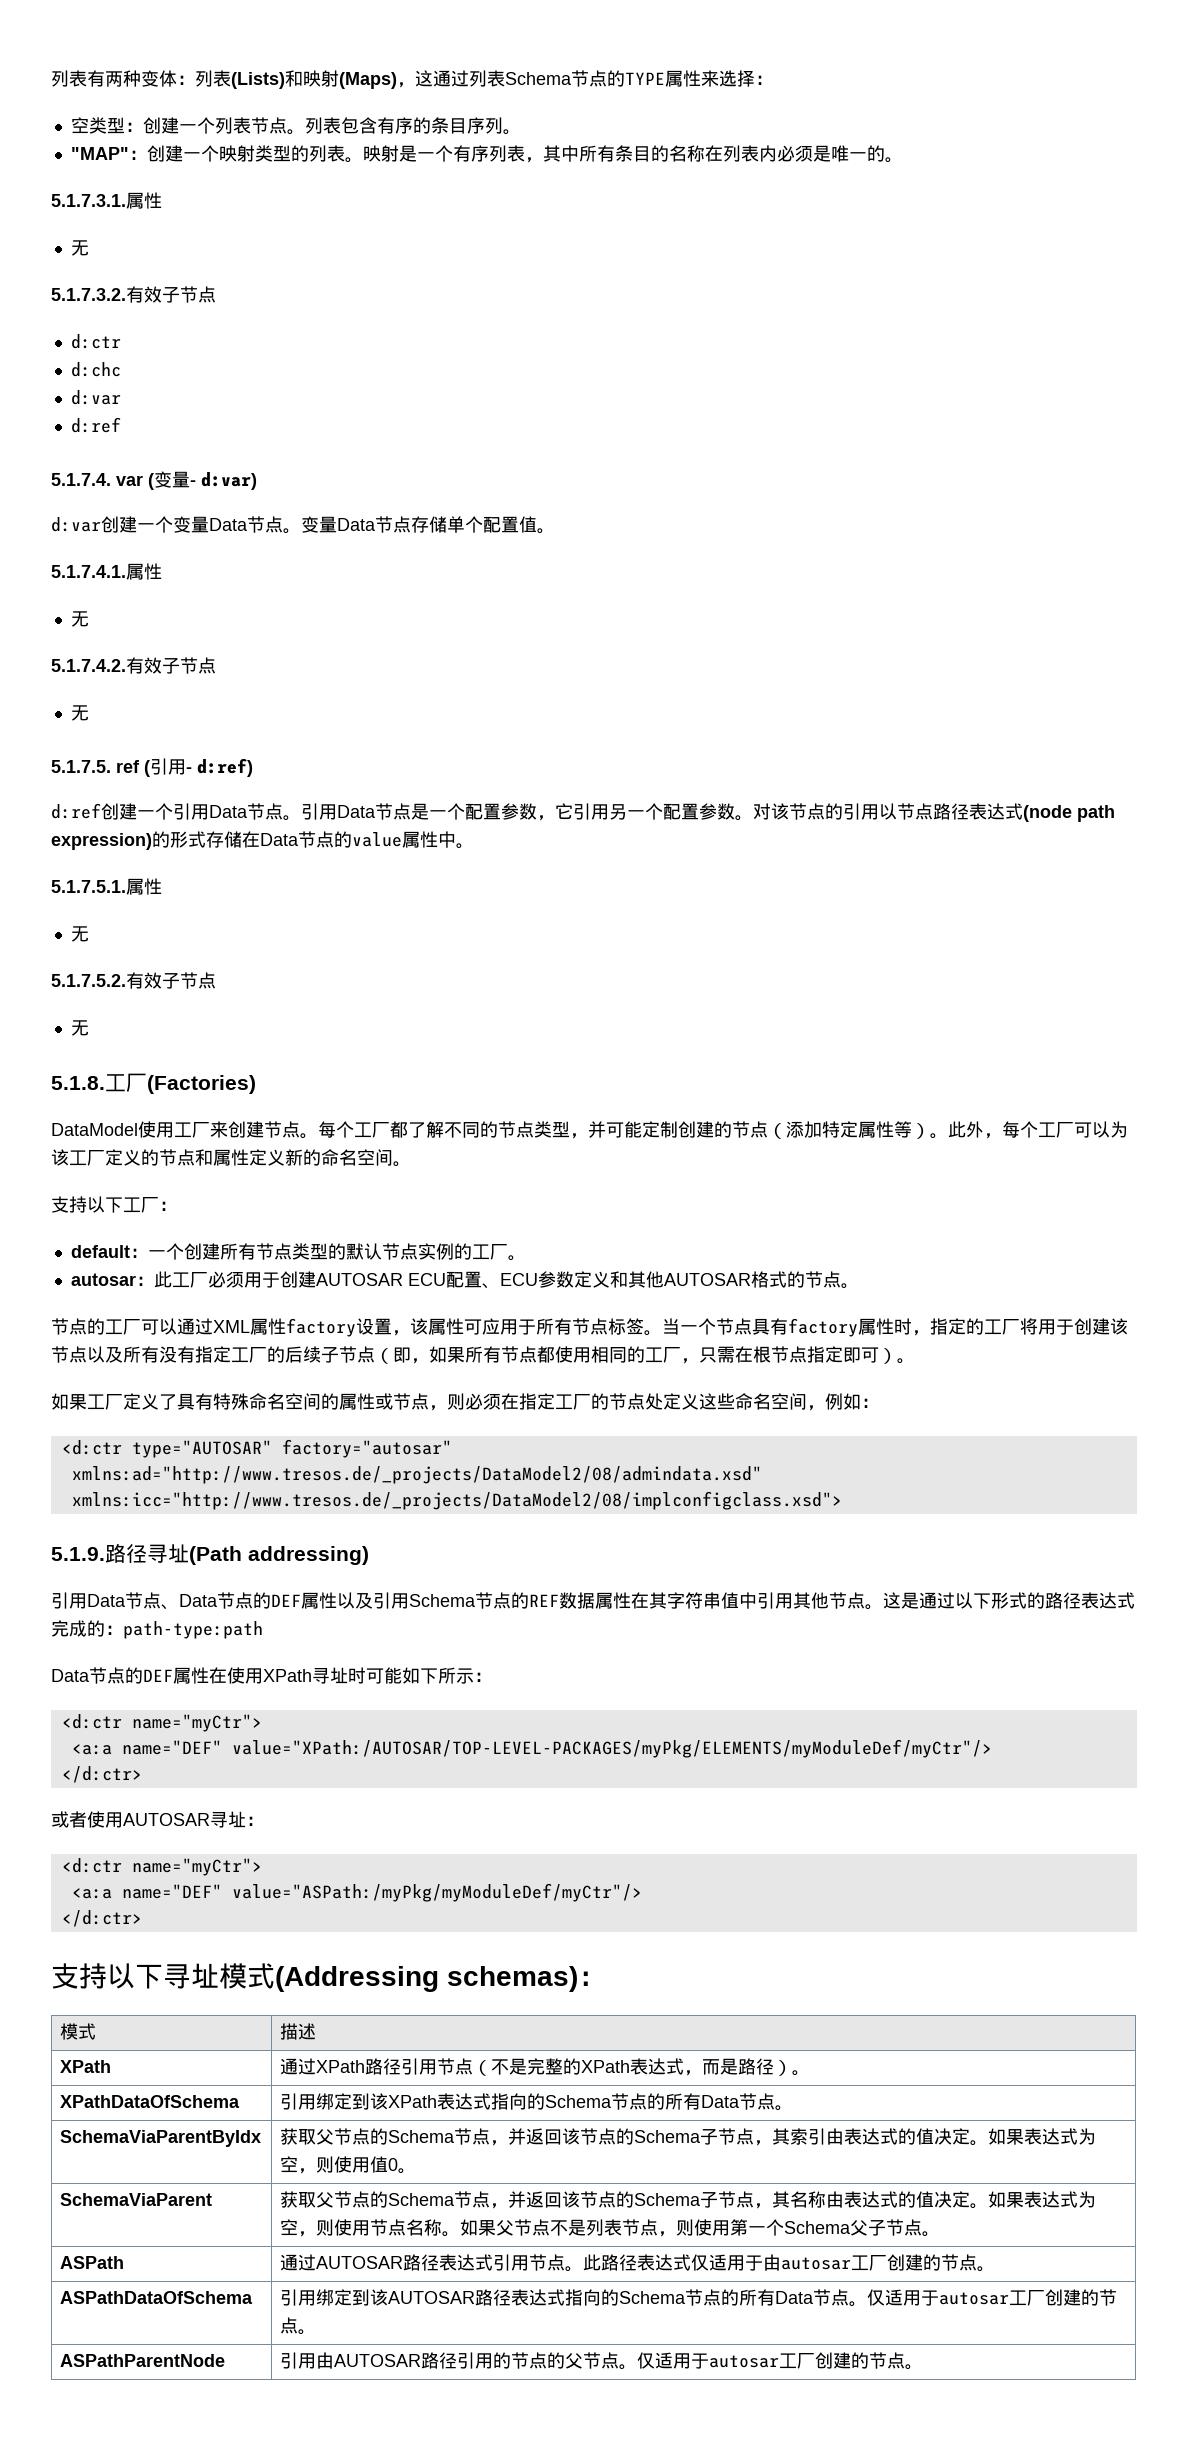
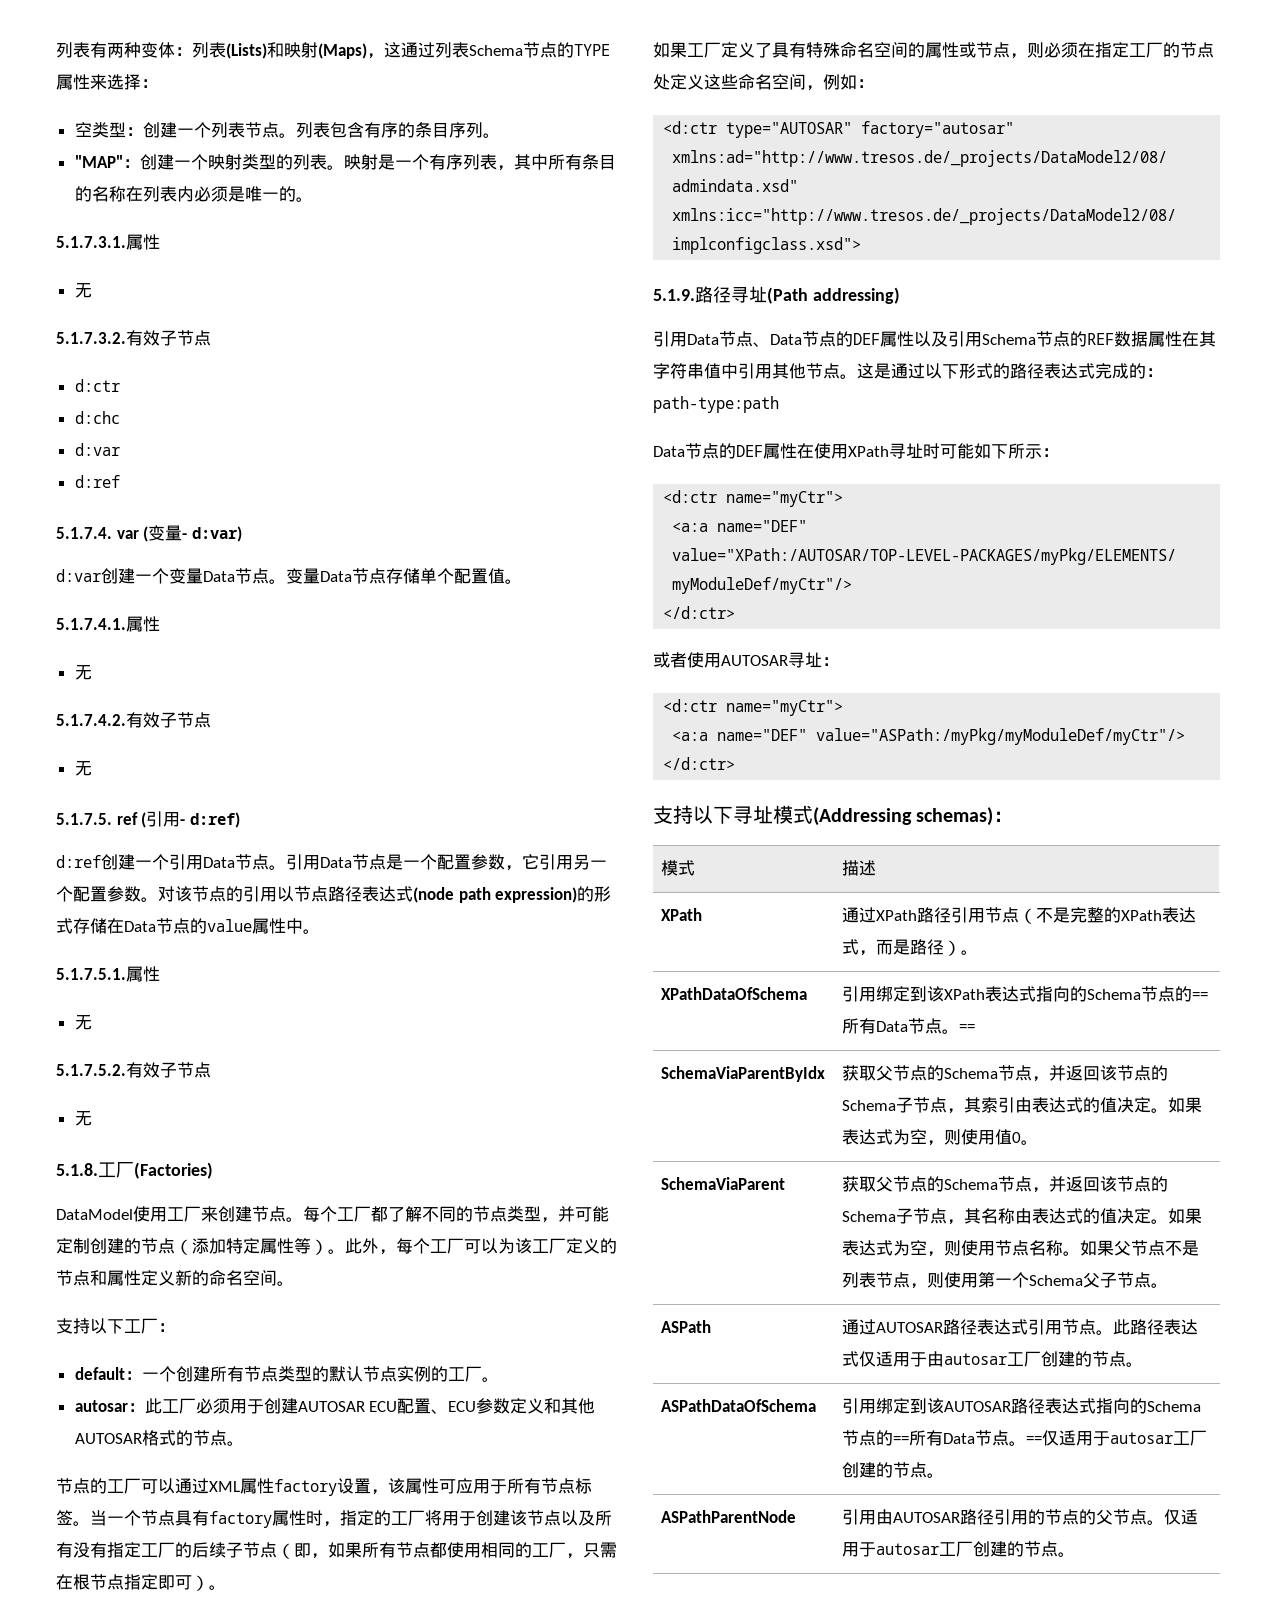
[665,2093,794,2111] 所有Data节点。 -> [1192,992,1209,1000] [842,1018,976,1034] ==所有Data节点。==
[739,2289,868,2307] 所有Data节点。 -> [893,1430,1043,1446] ==所有Data节点。==

